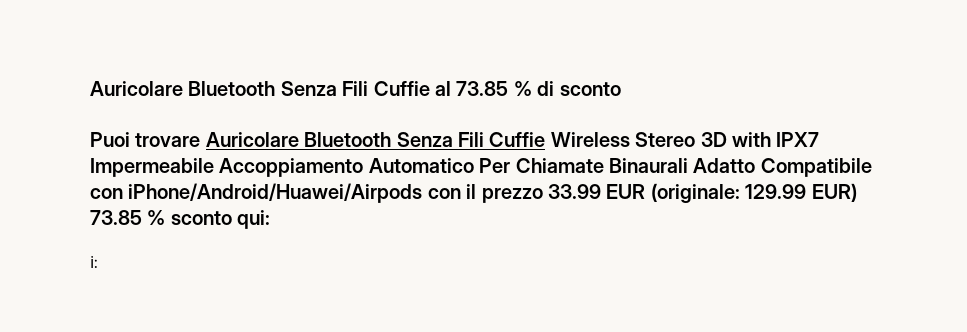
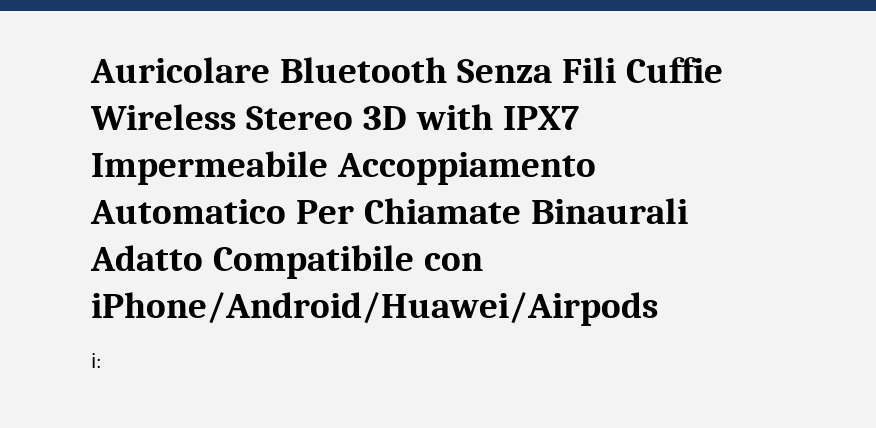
[90,81,621,96] [90,132,546,147] Auricolare Bluetooth Senza Fili Cuffie al 73.85 % di sconto // Puoi trovare Auricolare Bluetooth Senza Fili Cuffie -> [90,57,723,83] Auricolare Bluetooth Senza Fili Cuffie
[427,183,857,203] [90,210,271,229] con il prezzo 33.99 EUR (originale: 129.99 EUR) 73.85 % sconto qui: -> (658, 309) none

